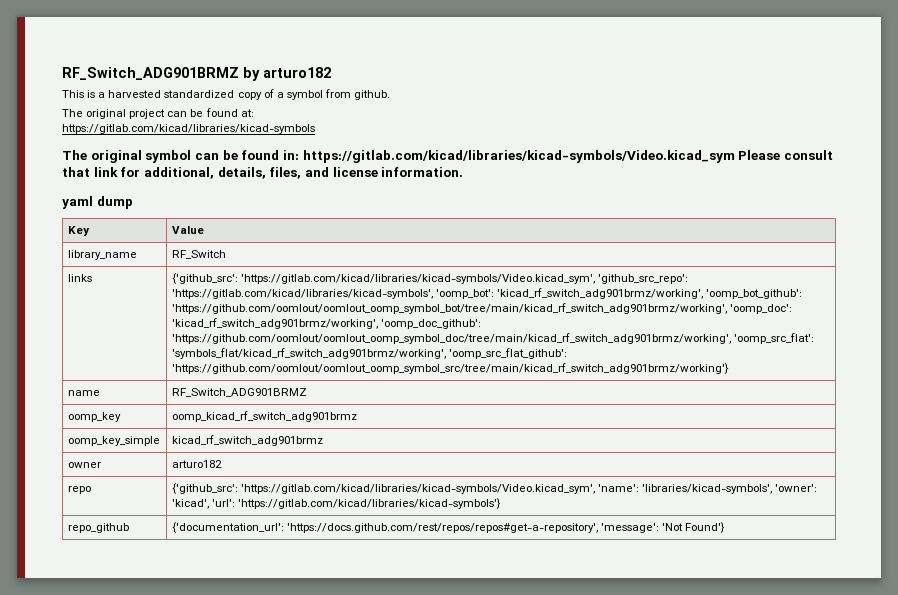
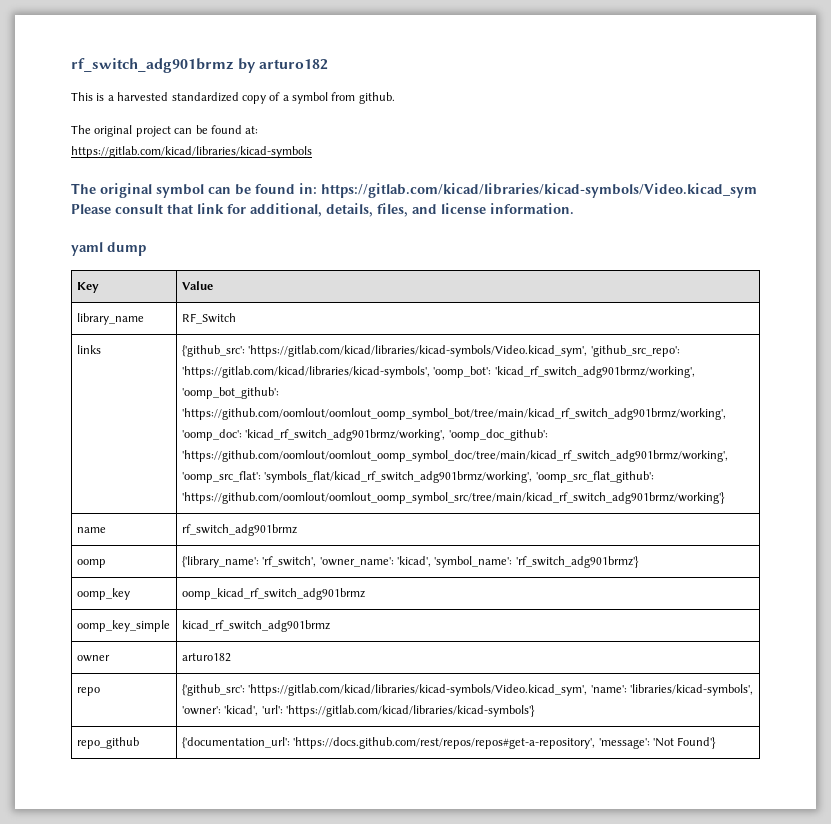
[62,67,239,80] RF_Switch_ADG901BRMZ -> [71,58,234,73] rf_switch_adg901brmz
[171,388,307,397] RF_Switch_ADG901BRMZ -> [181,524,297,536] [76,559,106,568] [181,556,639,568] rf_switch_adg901brmz // oomp | {'library_name': 'rf_switch', 'owner_name': 'kicad', 'symbol_name': 'rf_switch_adg901brmz'}

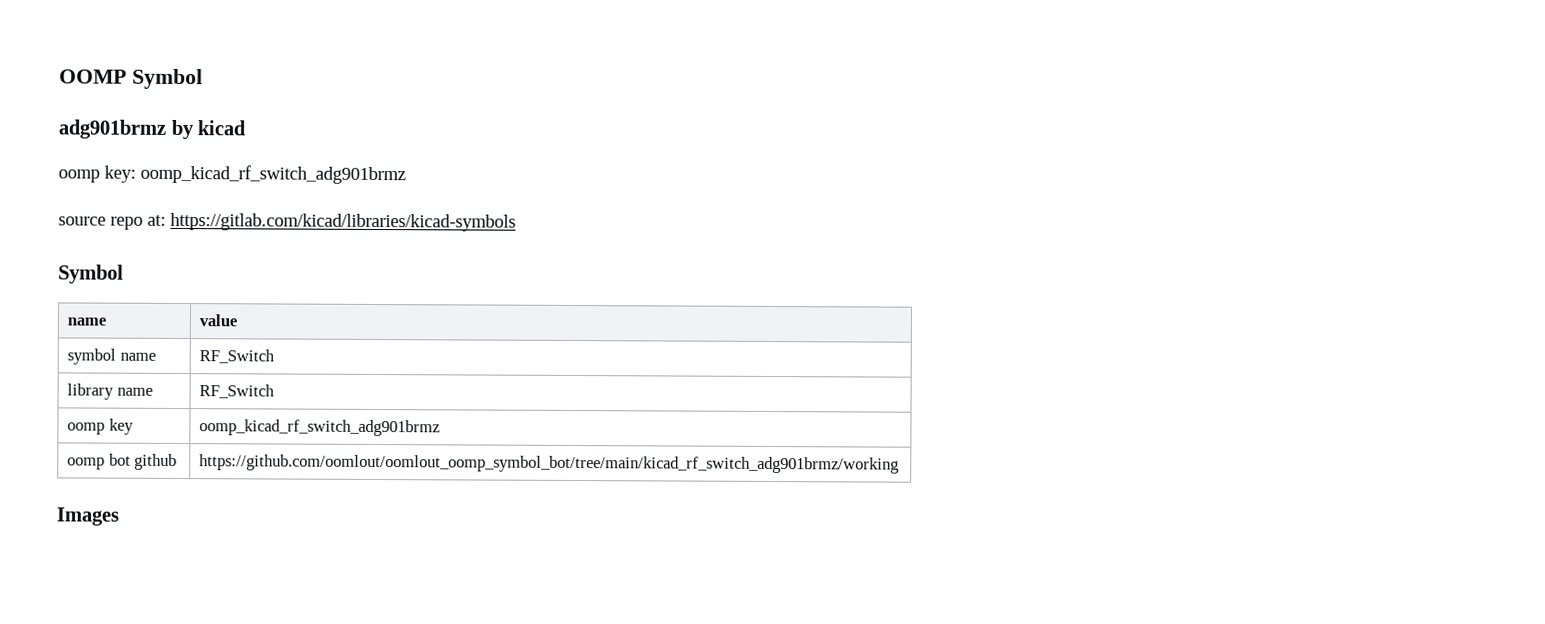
[71,58,329,73] [71,92,395,104] [71,125,242,137] rf_switch_adg901brmz by arturo182 // This is a harvested standardized copy of a symbol from github. // The original project can be found -> [59,68,203,90] [58,119,247,140] [58,164,406,185] [58,216,143,230] OOMP Symbol // adg901brmz by kicad // oomp key: oomp_kicad_rf_switch_adg901brmz // source repo
(259, 130) // -> (166, 220) none
[71,183,757,198] [71,203,574,217] [71,242,146,256] [76,282,99,293] [181,281,213,290] [76,313,144,325] [181,313,236,324] [76,345,101,354] [181,345,680,357] [181,366,695,378] [181,387,279,399] [181,408,726,420] [181,429,548,441] [181,450,728,462] [181,471,654,483] [181,492,725,504] [76,527,106,533] [181,524,297,536] [76,559,106,568] [181,556,639,568] [76,588,130,600] [181,588,365,600] [76,620,170,632] [181,620,330,632] [76,655,110,662] [181,653,231,662] [76,687,100,696] [181,684,754,696] [181,705,536,717] [76,737,139,749] [181,737,717,749] The original symbol can be found in: https://gitlab.com/kicad/libraries/kicad-symbols/Video.kicad_sym Please consult that link for additional, details, files, and license information. // yaml dump // Key | Value // library_name | RF_Switch // links | {'github_src': 'https://gitlab.com/kicad/libraries/kicad-symbols/Video.kicad_sym', 'github_src_repo': 'https://gitlab.com/kicad/libraries/kicad-symbols', 'oomp_bot': 'kicad_rf_switch_adg901brmz/working', 'oomp_bot_github': 'https://github.com/oomlout/oomlout_oomp_symbol_bot/tree/main/kicad_rf_switch_adg901brmz/working', 'oomp_doc': 'kicad_rf_switch_adg901brmz/working', 'oomp_doc_github': 'https://github.com/oomlout/oomlout_oomp_symbol_doc/tree/main/kicad_rf_switch_adg901brmz/working', 'oomp_src_flat': 'symbols_flat/kicad_rf_switch_adg901brmz/working', 'oomp_src_flat_github': 'https://github.com/oomlout/oomlout_oomp_symbol_src/tree/main/kicad_rf_switch_adg901brmz/working'} // name | rf_switch_adg901brmz // oomp | {'library_name': 'rf_switch', 'owner_name': 'kicad', 'symbol_name': 'rf_switch_adg901brmz'} // oomp_key | oomp_kicad_rf_switch_adg901brmz // oomp_key_simple | kicad_rf_switch_adg901brmz // owner | arturo182 // repo | {'github_src': 'https://gitlab.com/kicad/libraries/kicad-symbols/Video.kicad_sym', 'name': 'libraries/kicad-symbols', 'owner': 'kicad', 'url': 'https://gitlab.com/kicad/libraries/kicad-symbols'} // repo_github | {'documentation_url': 'https://docs.github.com/rest/repos/repos#get-a-repository', 'message': 'Not Found'} -> [58,264,124,284] [67,317,107,326] [199,314,238,327] [67,348,156,365] [199,349,276,364] [67,383,153,400] [199,384,276,399] [67,418,134,435] [199,419,441,437] [67,453,178,470] [199,454,900,474] [56,507,120,526] Symbol // name | value // symbol name | RF_Switch // library name | RF_Switch // oomp key | oomp_kicad_rf_switch_adg901brmz // oomp bot github | https://github.com/oomlout/oomlout_oomp_symbol_bot/tree/main/kicad_rf_switch_adg901brmz/working // Images

